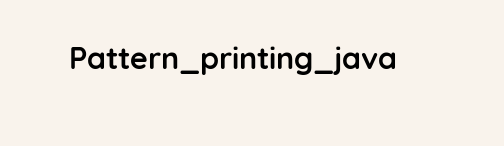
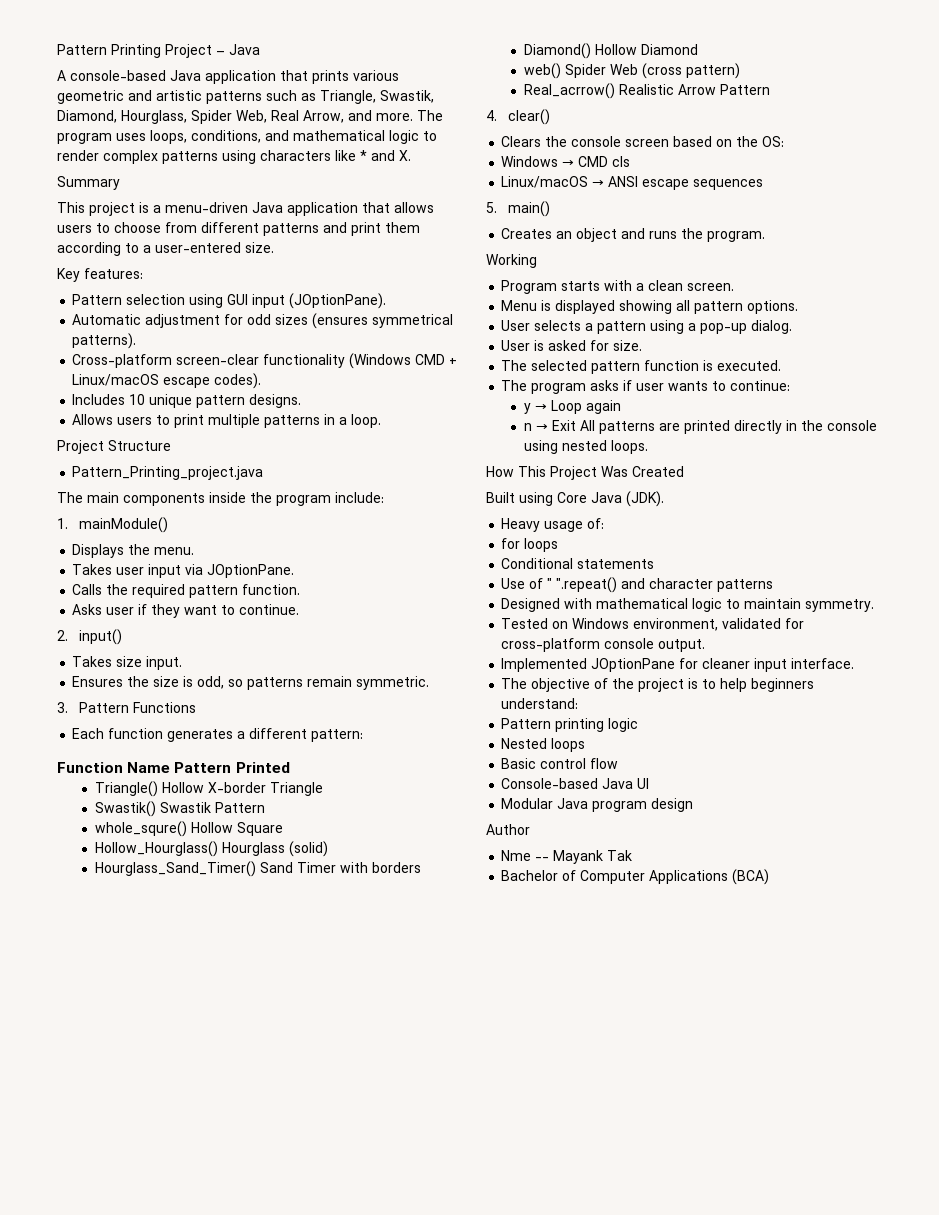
[69,46,397,75] Pattern_printing_java -> [57,44,260,58] [57,70,399,84] [57,90,434,104] [57,110,443,124] [57,130,437,144] [57,150,411,164] [57,176,120,190] [57,202,434,216] [57,222,420,236] [57,242,274,256] [57,268,143,282] [72,293,387,309] [72,313,454,329] [72,333,137,349] [72,353,458,369] [72,373,262,389] [72,394,302,408] [72,414,382,428] [57,440,171,454] [72,466,264,480] [57,492,384,506] [57,517,169,533] [72,544,195,558] [72,564,295,578] [72,584,301,598] [72,604,300,618] [57,629,123,645] [72,656,183,670] [72,676,430,690] [57,702,197,713] [72,728,364,742] [57,762,290,773] [94,781,323,797] [94,801,265,817] [94,821,283,837] [94,841,328,857] [94,861,421,877] [523,43,698,59] [523,63,740,79] [523,83,770,99] [486,109,551,125] [501,136,785,147] [501,156,631,167] [501,176,764,190] [486,201,551,217] [501,228,766,242] [486,254,537,268] [501,280,735,294] [501,300,799,314] [501,320,793,334] [501,340,643,351] [501,360,782,374] [501,380,791,394] [523,400,621,414] [523,420,877,434] [523,440,648,454] [486,466,684,480] [486,491,664,507] [501,518,605,532] [501,538,559,552] [501,558,655,569] [501,577,774,593] [501,598,875,612] [501,618,805,631] [501,638,706,652] [501,658,855,672] [501,678,815,692] [501,698,579,709] [501,718,639,732] [501,738,586,752] [501,758,619,769] [501,778,650,789] [501,798,694,812] [486,824,530,835] [501,850,633,864] [501,869,770,885] Pattern Printing Project – Java // A console-based Java application that prints various geometric and artistic patterns such as Triangle, Swastik, Diamond, Hourglass, Spider Web, Real Arrow, and more. The program uses loops, conditions, and mathematical logic to render complex patterns using characters like * and X. // Summary // This project is a menu-driven Java application that allows users to choose from different patterns and print them according to a user-entered size. // Key features: // Pattern selection using GUI input (JOptionPane). // Automatic adjustment for odd sizes (ensures symmetrical patterns). // Cross-platform screen-clear functionality (Windows CMD + Linux/macOS escape codes). // Includes 10 unique pattern designs. // Allows users to print multiple patterns in a loop. // Project Structure // Pattern_Printing_project.java // The main components inside the program include: // 1. mainModule() // Displays the menu. // Takes user input via JOptionPane. // Calls the required pattern function. // Asks user if they want to continue. // 2. input() // Takes size input. // Ensures the size is odd, so patterns remain symmetric. // 3. Pattern Functions // Each function generates a different pattern: // Function Name Pattern Printed // Triangle() Hollow X-border Triangle // Swastik() Swastik Pattern // whole_squre() Hollow Square // Hollow_Hourglass() Hourglass (solid) // Hourglass_Sand_Timer() Sand Timer with borders // Diamond() Hollow Diamond // web() Spider Web (cross pattern) // Real_acrrow() Realistic Arrow Pattern // 4. clear() // Clears the console screen based on the OS: // Windows → CMD cls // Linux/macOS → ANSI escape sequences // 5. main() // Creates an object and runs the program. // Working // Program starts with a clean screen. // Menu is displayed showing all pattern options. // User selects a pattern using a pop-up dialog. // User is asked for size. // The selected pattern function is executed. // The program asks if user wants to continue: // y → Loop again // n → Exit All patterns are printed directly in the console using nested loops. // How This Project Was Created // Built using Core Java (JDK). // Heavy usage of: // for loops // Conditional statements // Use of " ".repeat() and character patterns // Designed with mathematical logic to maintain symmetry. // Tested on Windows environment, validated for cross-platform console output. // Implemented JOptionPane for cleaner input interface. // The objective of the project is to help beginners understand: // Pattern printing logic // Nested loops // Basic control flow // Console-based Java UI // Modular Java program design // Author // Nme -- Mayank Tak // Bachelor of Computer Applications (BCA)

